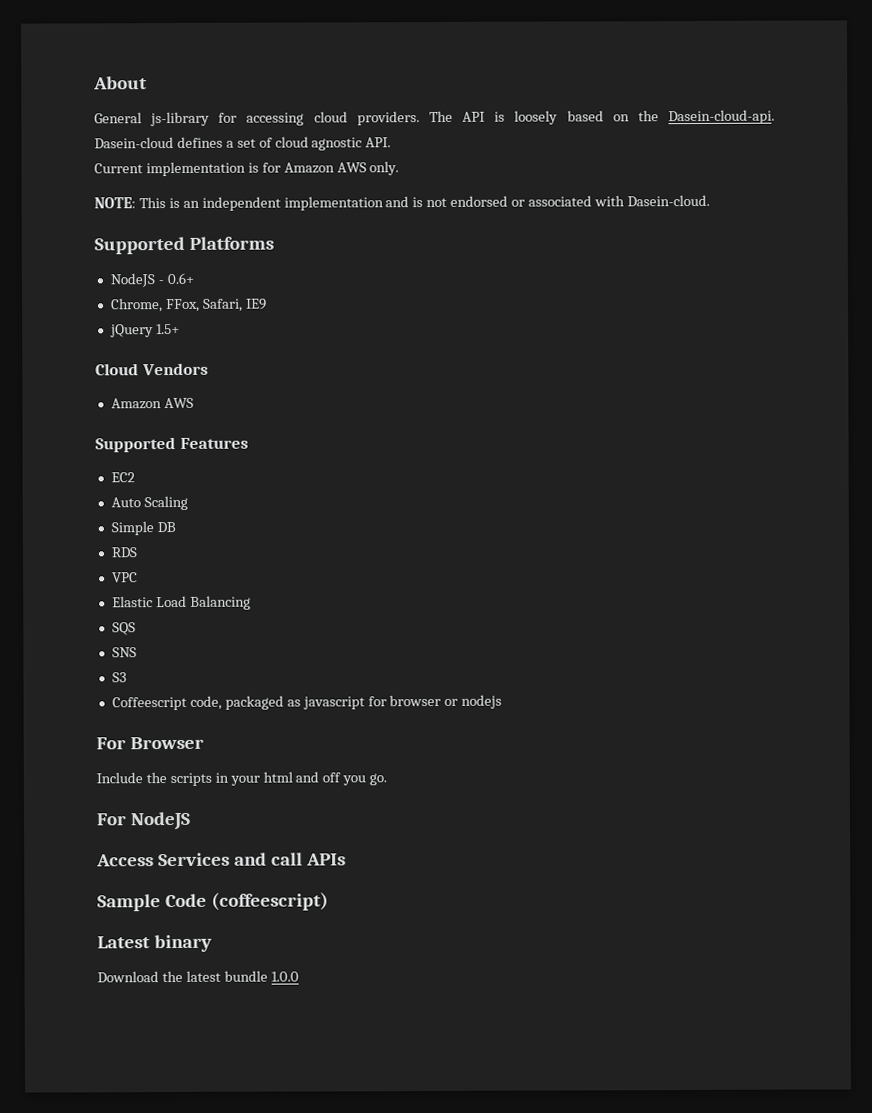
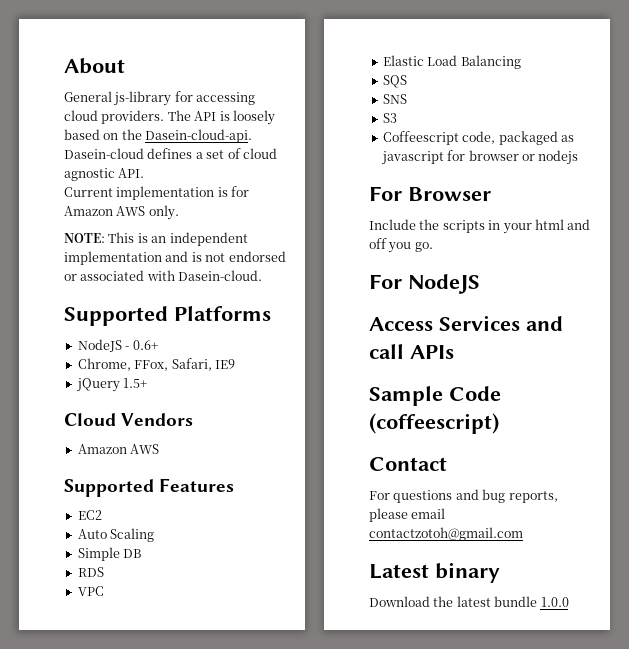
(329, 901) none -> [369,457,447,471] [369,489,558,503] [369,508,446,522] [369,527,523,541] // Contact // For questions and bug reports, please email contactzotoh@gmail.com

